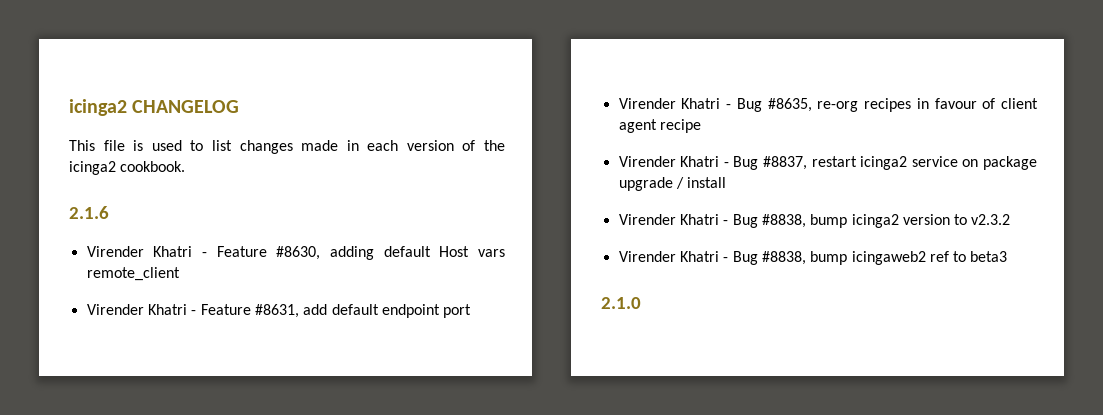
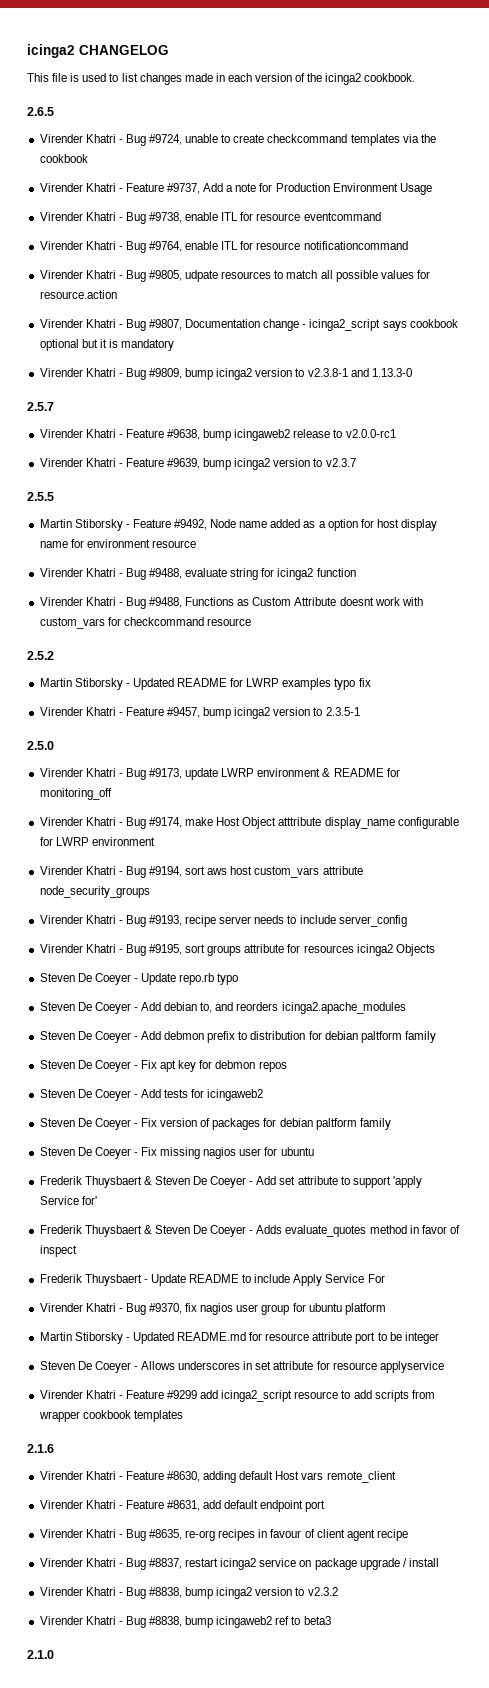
(186, 166) none -> [27,107,54,116] [39,134,436,146] [39,154,88,163] [39,183,432,195] [39,212,381,224] [39,241,408,253] [39,270,430,282] [39,290,117,299] [39,319,458,331] [39,339,175,351] [39,368,412,380] [27,402,54,411] [39,429,396,441] [39,458,356,470] [27,492,54,501] [39,519,438,531] [39,539,196,548] [39,568,356,580] [39,597,423,609] [39,617,251,629] [27,651,54,660] [39,678,371,690] [39,707,360,719] [27,741,54,750] [39,768,400,780] [39,788,112,800] [39,817,459,829] [39,837,155,846] [39,866,363,878] [39,886,150,898] [39,915,407,927] [39,944,435,956] [39,973,239,985] [39,1002,406,1014] [39,1031,436,1043] [39,1060,287,1072] [39,1089,264,1101] [39,1118,391,1130] [39,1147,314,1159] [39,1176,422,1188] [39,1196,97,1205] [39,1225,460,1237] [39,1245,77,1257] [39,1274,385,1286] [39,1303,386,1315] [39,1332,439,1344] [39,1361,444,1373] [39,1390,435,1402] [38,1410,183,1422] // 2.6.5 // Virender Khatri - Bug #9724, unable to create checkcommand templates via the cookbook // Virender Khatri - Feature #9737, Add a note for Production Environment Usage // Virender Khatri - Bug #9738, enable ITL for resource eventcommand // Virender Khatri - Bug #9764, enable ITL for resource notificationcommand // Virender Khatri - Bug #9805, udpate resources to match all possible values for resource.action // Virender Khatri - Bug #9807, Documentation change - icinga2_script says cookbook optional but it is mandatory // Virender Khatri - Bug #9809, bump icinga2 version to v2.3.8-1 and 1.13.3-0 // 2.5.7 // Virender Khatri - Feature #9638, bump icingaweb2 release to v2.0.0-rc1 // Virender Khatri - Feature #9639, bump icinga2 version to v2.3.7 // 2.5.5 // Martin Stiborsky - Feature #9492, Node name added as a option for host display name for environment resource // Virender Khatri - Bug #9488, evaluate string for icinga2 function // Virender Khatri - Bug #9488, Functions as Custom Attribute doesnt work with custom_vars for checkcommand resource // 2.5.2 // Martin Stiborsky - Updated README for LWRP examples typo fix // Virender Khatri - Feature #9457, bump icinga2 version to 2.3.5-1 // 2.5.0 // Virender Khatri - Bug #9173, update LWRP environment & README for monitoring_off // Virender Khatri - Bug #9174, make Host Object atttribute display_name configurable for LWRP environment // Virender Khatri - Bug #9194, sort aws host custom_vars attribute node_security_groups // Virender Khatri - Bug #9193, recipe server needs to include server_config // Virender Khatri - Bug #9195, sort groups attribute for resources icinga2 Objects // Steven De Coeyer - Update repo.rb typo // Steven De Coeyer - Add debian to, and reorders icinga2.apache_modules // Steven De Coeyer - Add debmon prefix to distribution for debian paltform family // Steven De Coeyer - Fix apt key for debmon repos // Steven De Coeyer - Add tests for icingaweb2 // Steven De Coeyer - Fix version of packages for debian paltform family // Steven De Coeyer - Fix missing nagios user for ubuntu // Frederik Thuysbaert & Steven De Coeyer - Add set attribute to support 'apply Service for' // Frederik Thuysbaert & Steven De Coeyer - Adds evaluate_quotes method in favor of inspect // Frederik Thuysbaert - Update README to include Apply Service For // Virender Khatri - Bug #9370, fix nagios user group for ubuntu platform // Martin Stiborsky - Updated README.md for resource attribute port to be integer // Steven De Coeyer - Allows underscores in set attribute for resource applyservice // Virender Khatri - Feature #9299 add icinga2_script resource to add scripts from wrapper cookbook templates

